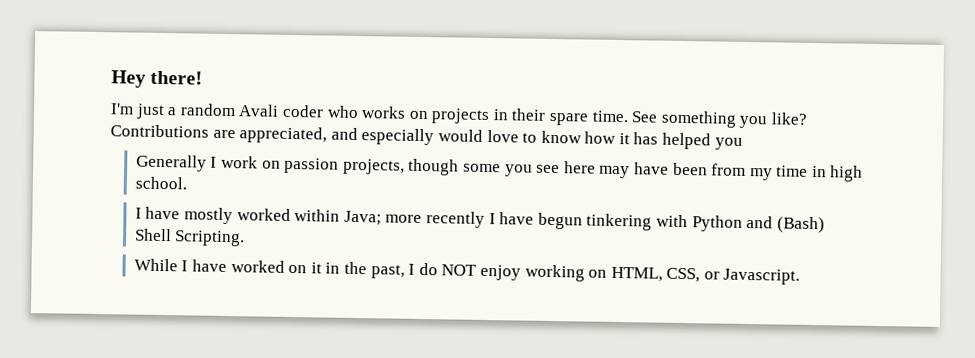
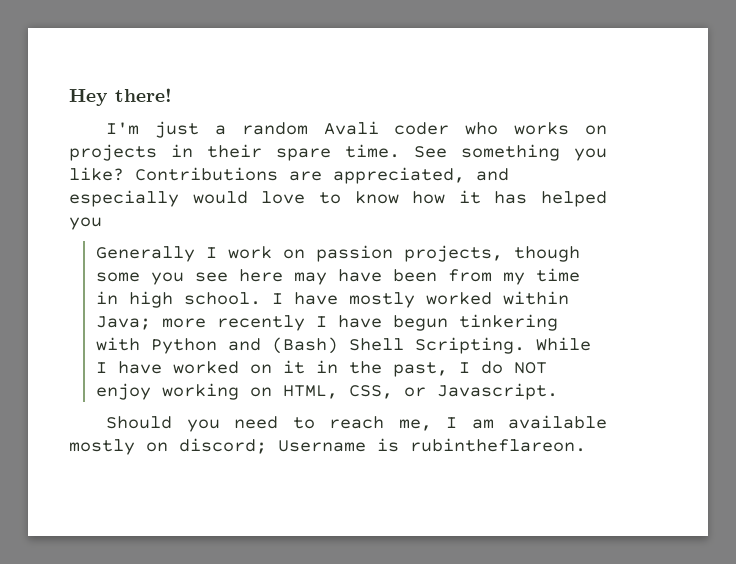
(187, 183) // -> (261, 298) none
(246, 238) // -> (525, 345) none
(801, 276) none -> [106,415,607,432] [69,438,586,455] // Should you need to reach me, I am available mostly on discord; Username is rubintheflareon.

